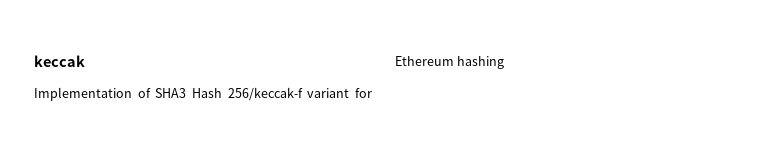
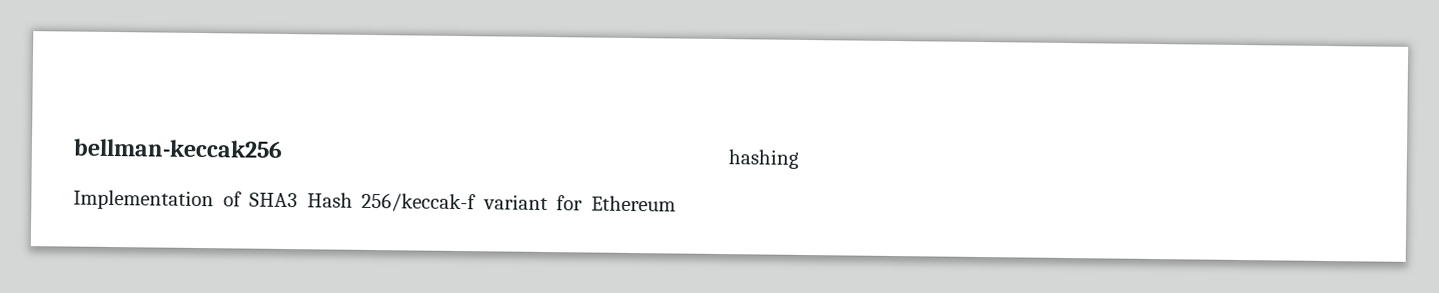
[34,55,85,67] keccak -> [73,138,283,158] bellman-keccak256

